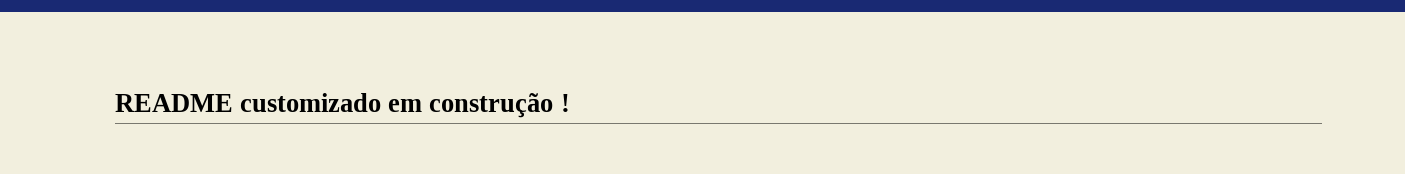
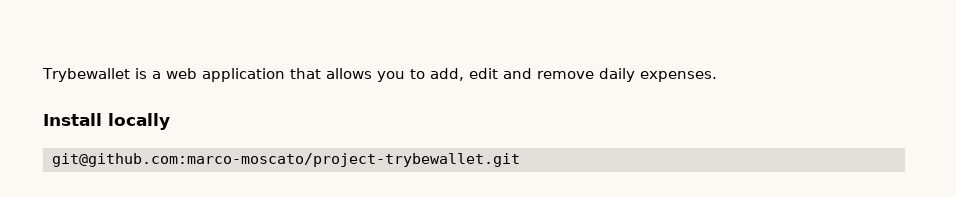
[115,93,570,118] README customizado em construção ! -> [42,68,717,82] [43,113,170,130] [52,153,520,167] Trybewallet is a web application that allows you to add, edit and remove daily expenses. // Install locally // git@github.com:marco-moscato/project-trybewallet.git

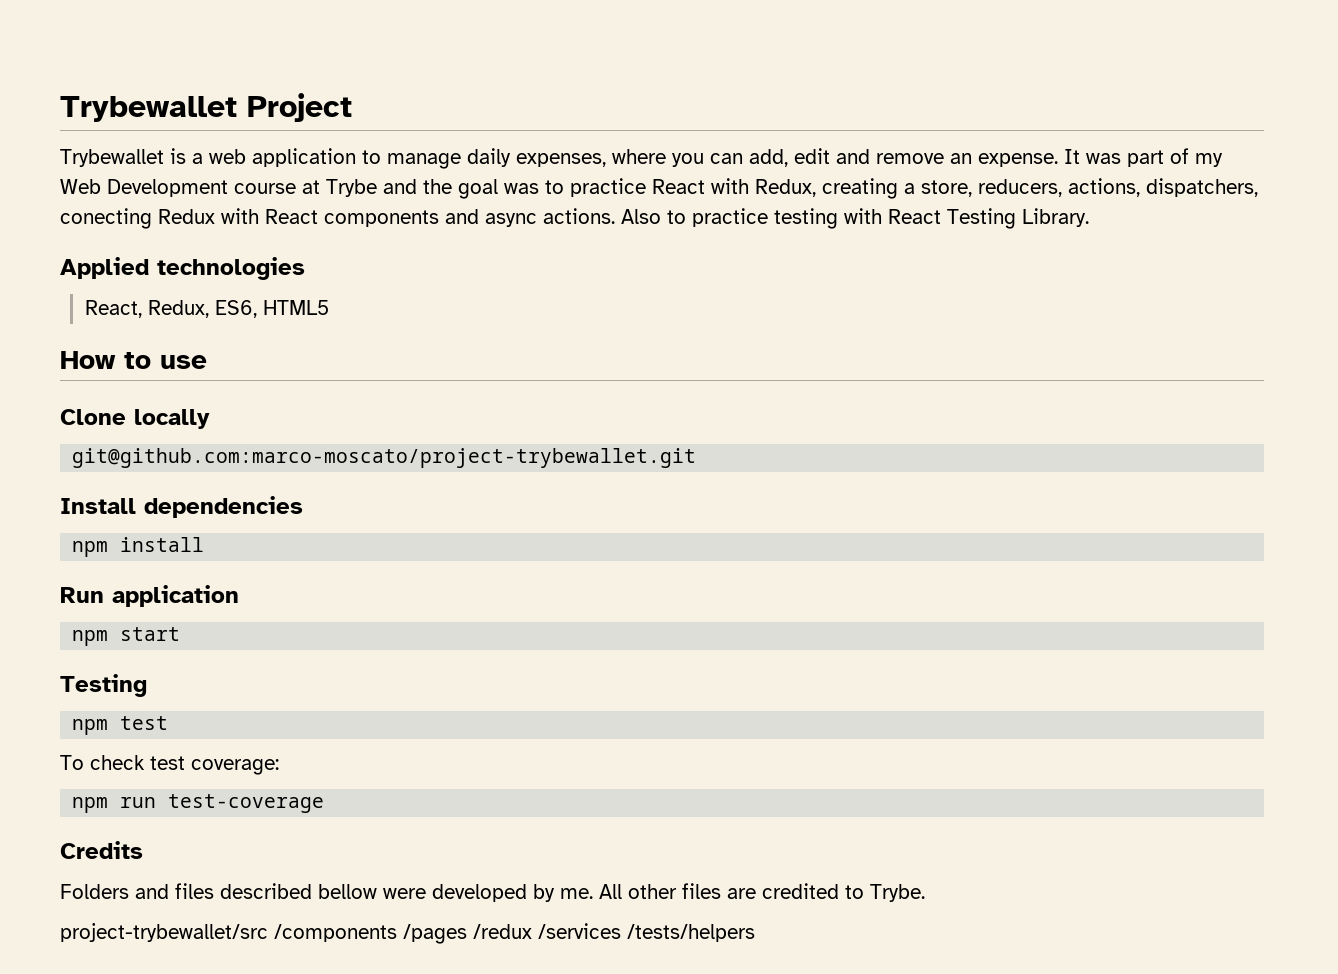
[42,68,130,82] Trybewallet -> [60,93,352,122] [60,149,164,167] Trybewallet Project // Trybewallet
[289,68,717,82] [43,113,170,130] [52,153,520,167] that allows you to add, edit and remove daily expenses. // Install locally // git@github.com:marco-moscato/project-trybewallet.git -> [362,148,1223,169] [60,178,1258,199] [60,208,1089,229] [60,257,305,280] [84,300,329,318] [60,351,207,369] [60,409,210,429] [72,448,697,468] [60,496,303,518] [72,537,205,557] [60,585,239,607] [72,627,181,646] [60,674,147,697] [72,716,169,735] [60,755,279,775] [72,794,325,813] [60,841,143,859] [60,883,925,902] [60,923,755,944] to manage daily expenses, where you can add, edit and remove an expense. It was part of my Web Development course at Trybe and the goal was to practice React with Redux, creating a store, reducers, actions, dispatchers, conecting Redux with React components and async actions. Also to practice testing with React Testing Library. // Applied technologies // React, Redux, ES6, HTML5 // How to use // Clone locally // git@github.com:marco-moscato/project-trybewallet.git // Install dependencies // npm install // Run application // npm start // Testing // npm test // To check test coverage: // npm run test-coverage // Credits // Folders and files described bellow were developed by me. All other files are credited to Trybe. // project-trybewallet/src /components /pages /redux /services /tests/helpers

